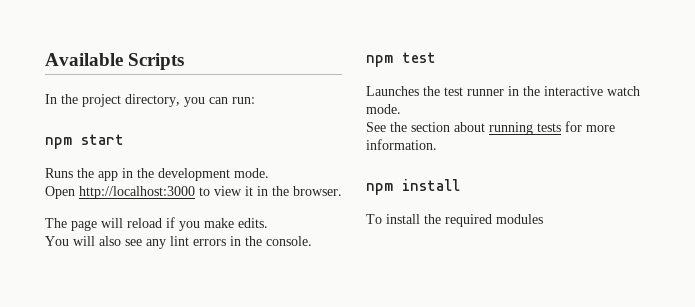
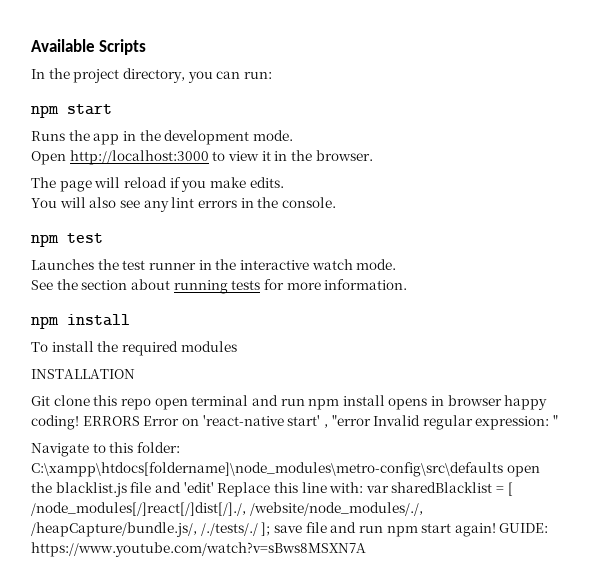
(543, 219) none -> [31,369,135,379] [31,395,548,410] [31,415,559,430] [31,442,180,457] [31,462,540,477] [31,482,513,497] [31,502,423,516] [31,522,549,537] [31,542,366,557] // INSTALLATION // Git clone this repo open terminal and run npm install opens in browser happy coding! ERRORS Error on 'react-native start' , "error Invalid regular expression: " // Navigate to this folder: C:\xampp\htdocs[foldername]\node_modules\metro-config\src\defaults open the blacklist.js file and 'edit' Replace this line with: var sharedBlacklist = [ /node_modules[/]react[/]dist[/]./, /website/node_modules/./, /heapCapture/bundle.js/, /./tests/./ ]; save file and run npm start again! GUIDE: https://www.youtube.com/watch?v=sBws8MSXN7A

